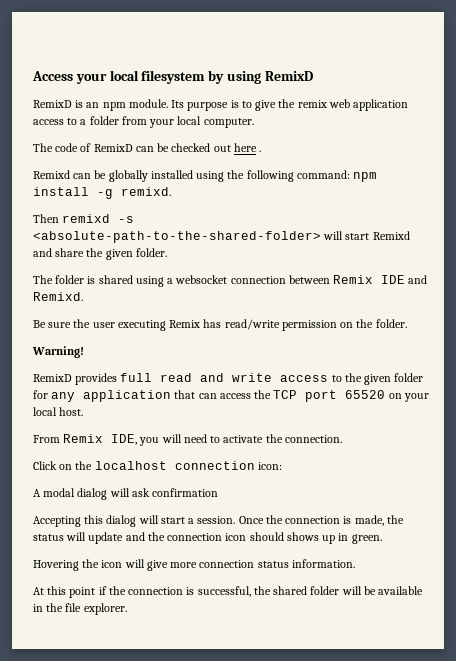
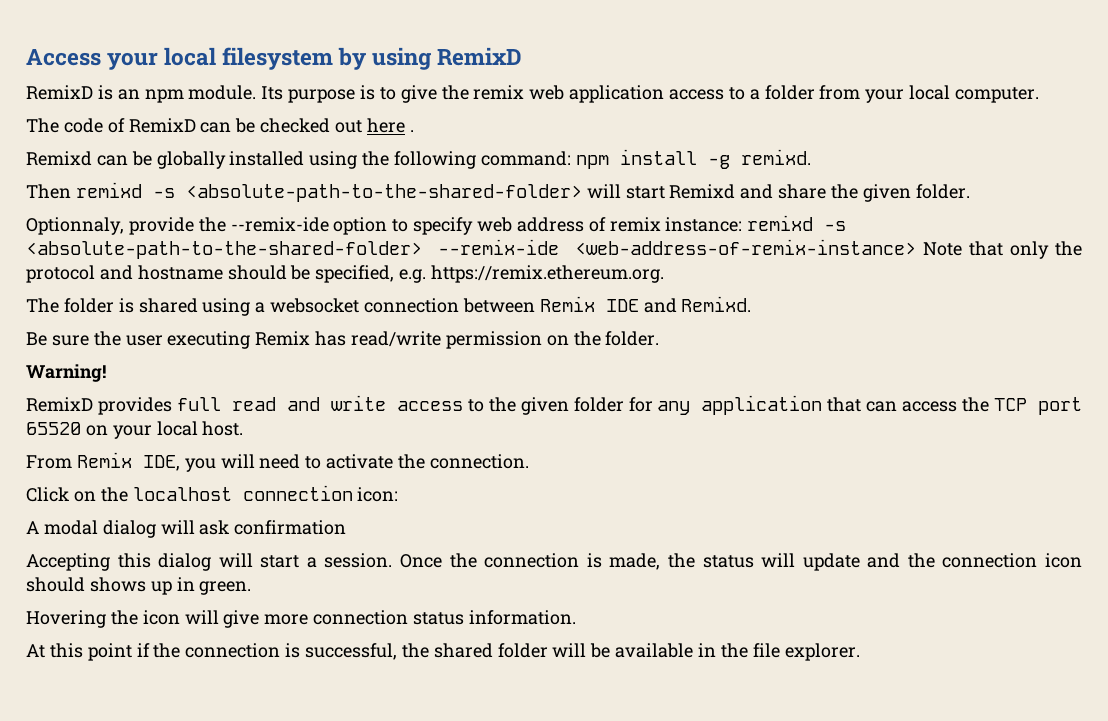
(167, 252) none -> [26,215,847,235] [26,239,1082,259] [26,265,665,283] // Optionnaly, provide the --remix-ide option to specify web address of remix instance: remixd -s <absolute-path-to-the-shared-folder> --remix-ide <web-address-of-remix-instance> Note that only the protocol and hostname should be specified, e.g. https://remix.ethereum.org.

